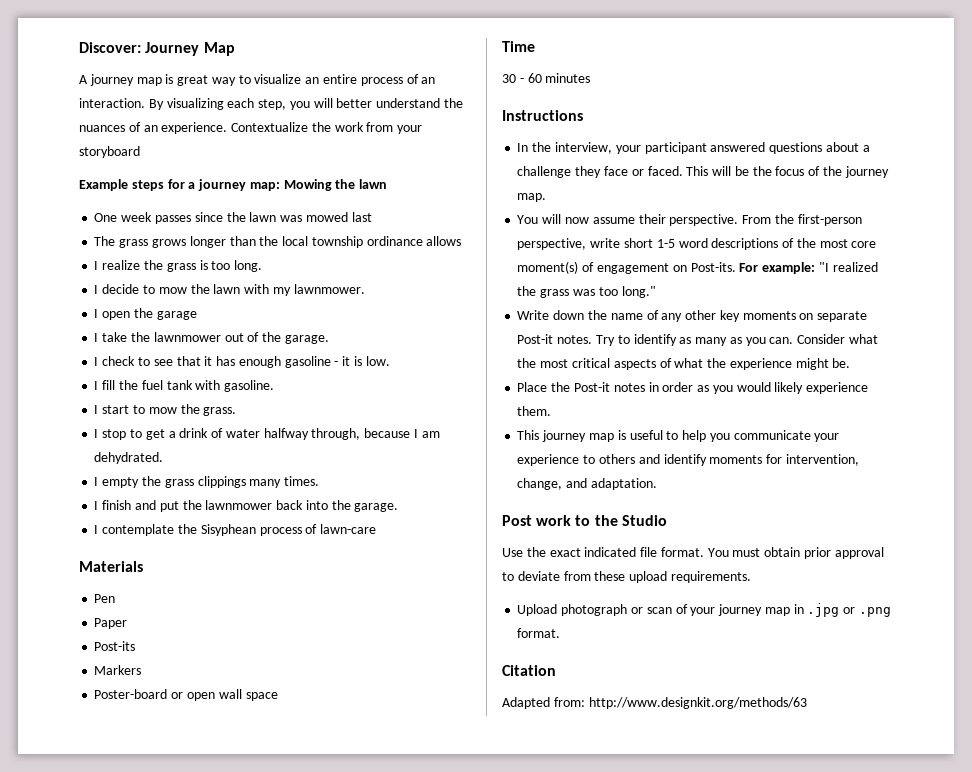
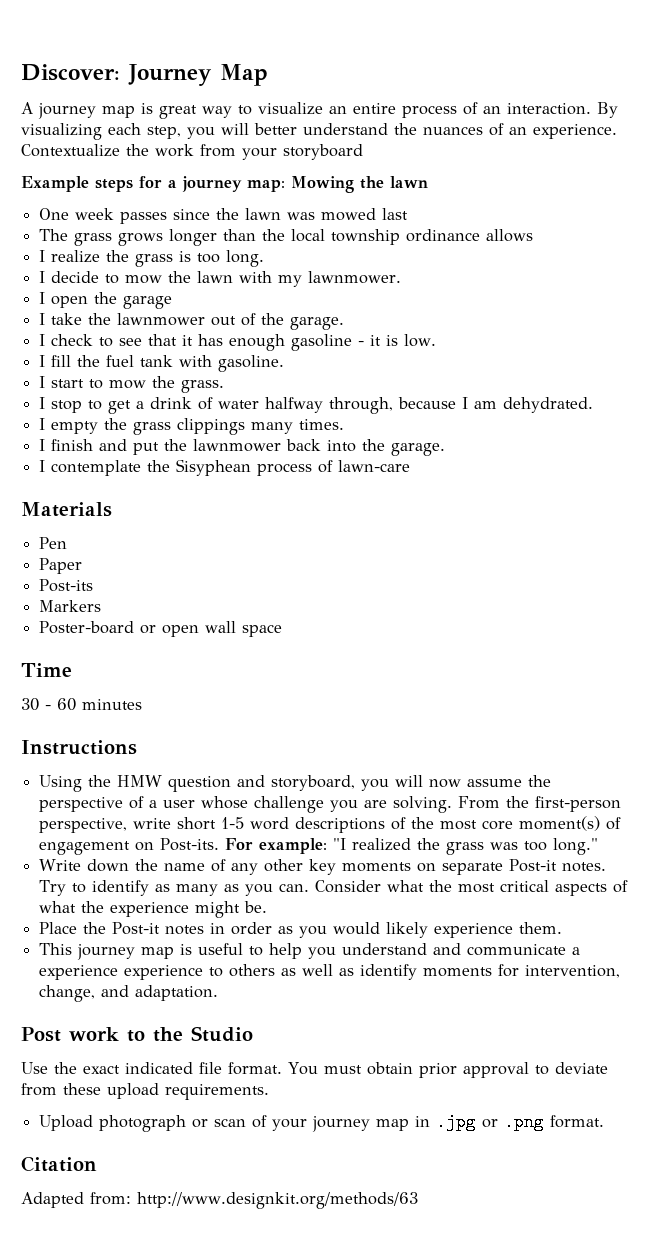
[517,142,870,154] [517,166,889,178] [517,193,547,202] [517,214,739,226] In the interview, your participant answered questions about a challenge they face or faced. This will be the focus of the journey map. // You will now assume their perspective. -> [39,775,552,792] [39,796,453,813] Using the HMW question and storyboard, you will now assume the perspective of a user whose challenge you are solving.
[733,430,840,442] [517,454,660,466] communicate your experience to others and -> [342,943,581,956] [39,964,355,980] understand and communicate a experience experience to others as well as

